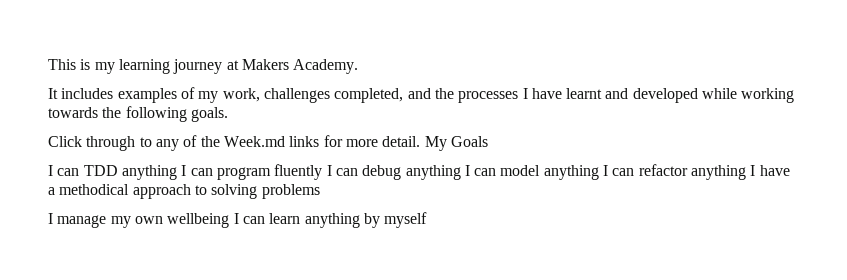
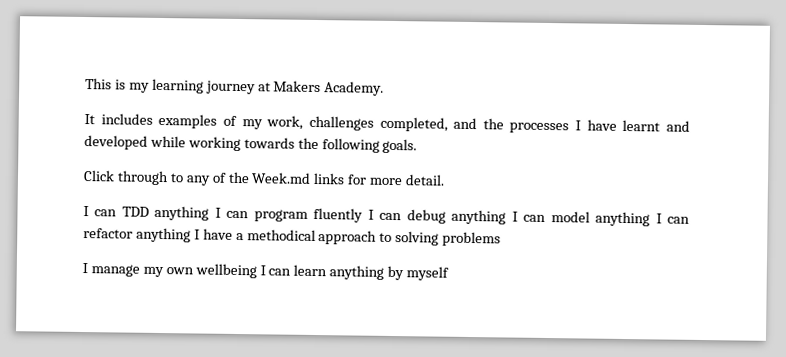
[424,136,488,151] My Goals -> (446, 180) none

